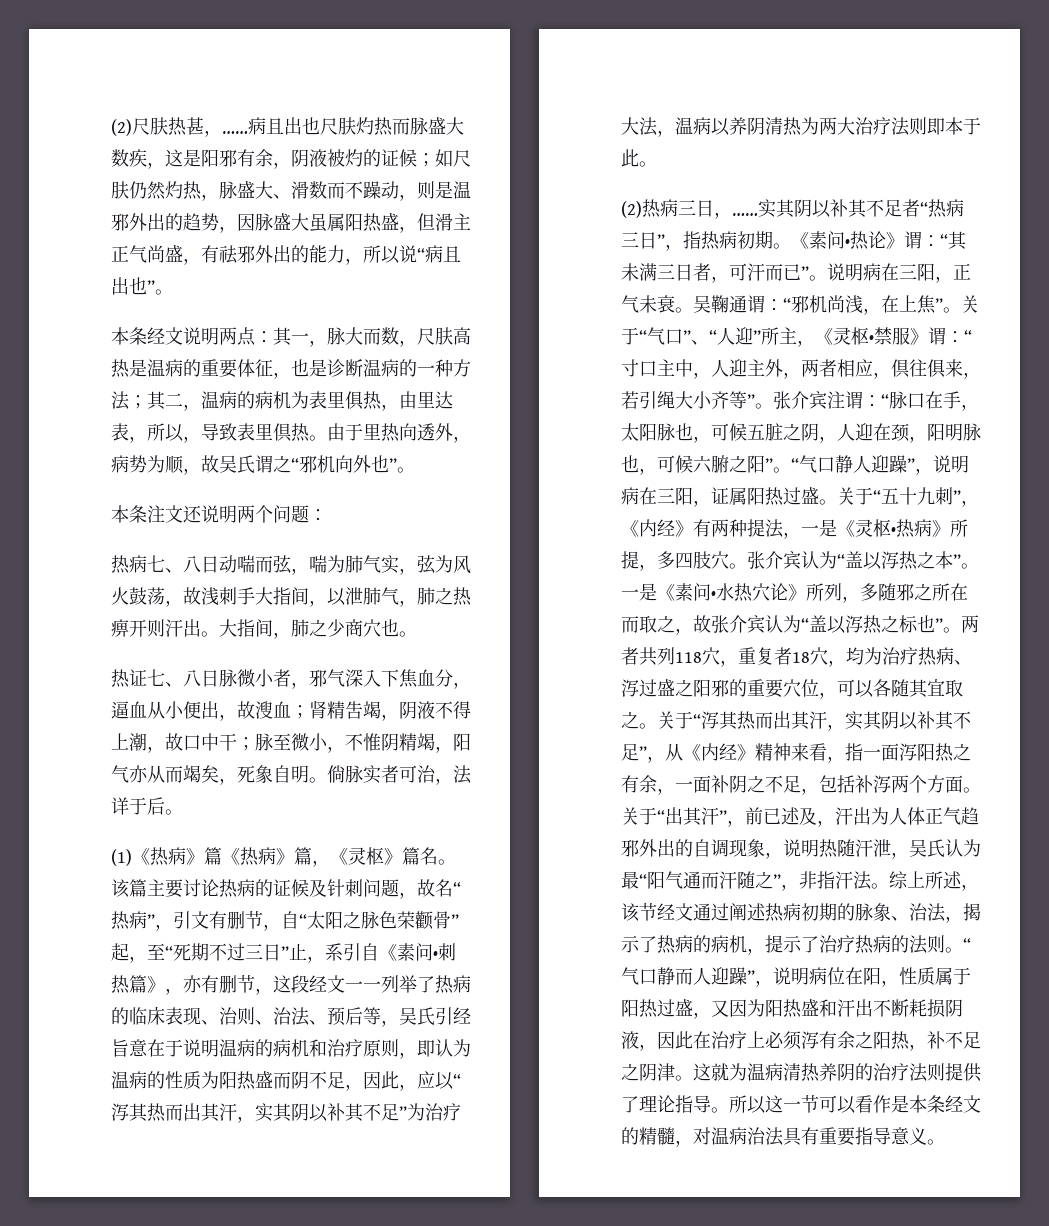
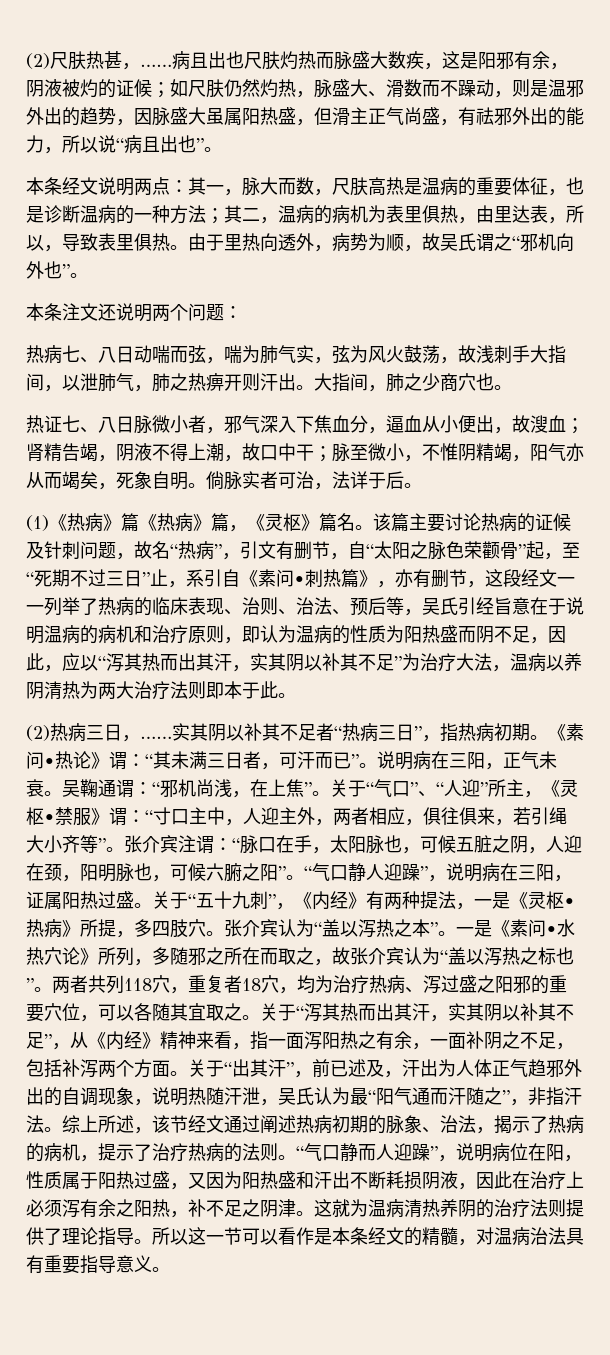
[273,423,292,442] 倶 -> [134,233,152,251] 俱
[345,701,363,719] 吿 -> [62,443,80,461] 告
[891,359,910,378] 倶 -> [423,807,441,825] 俱

